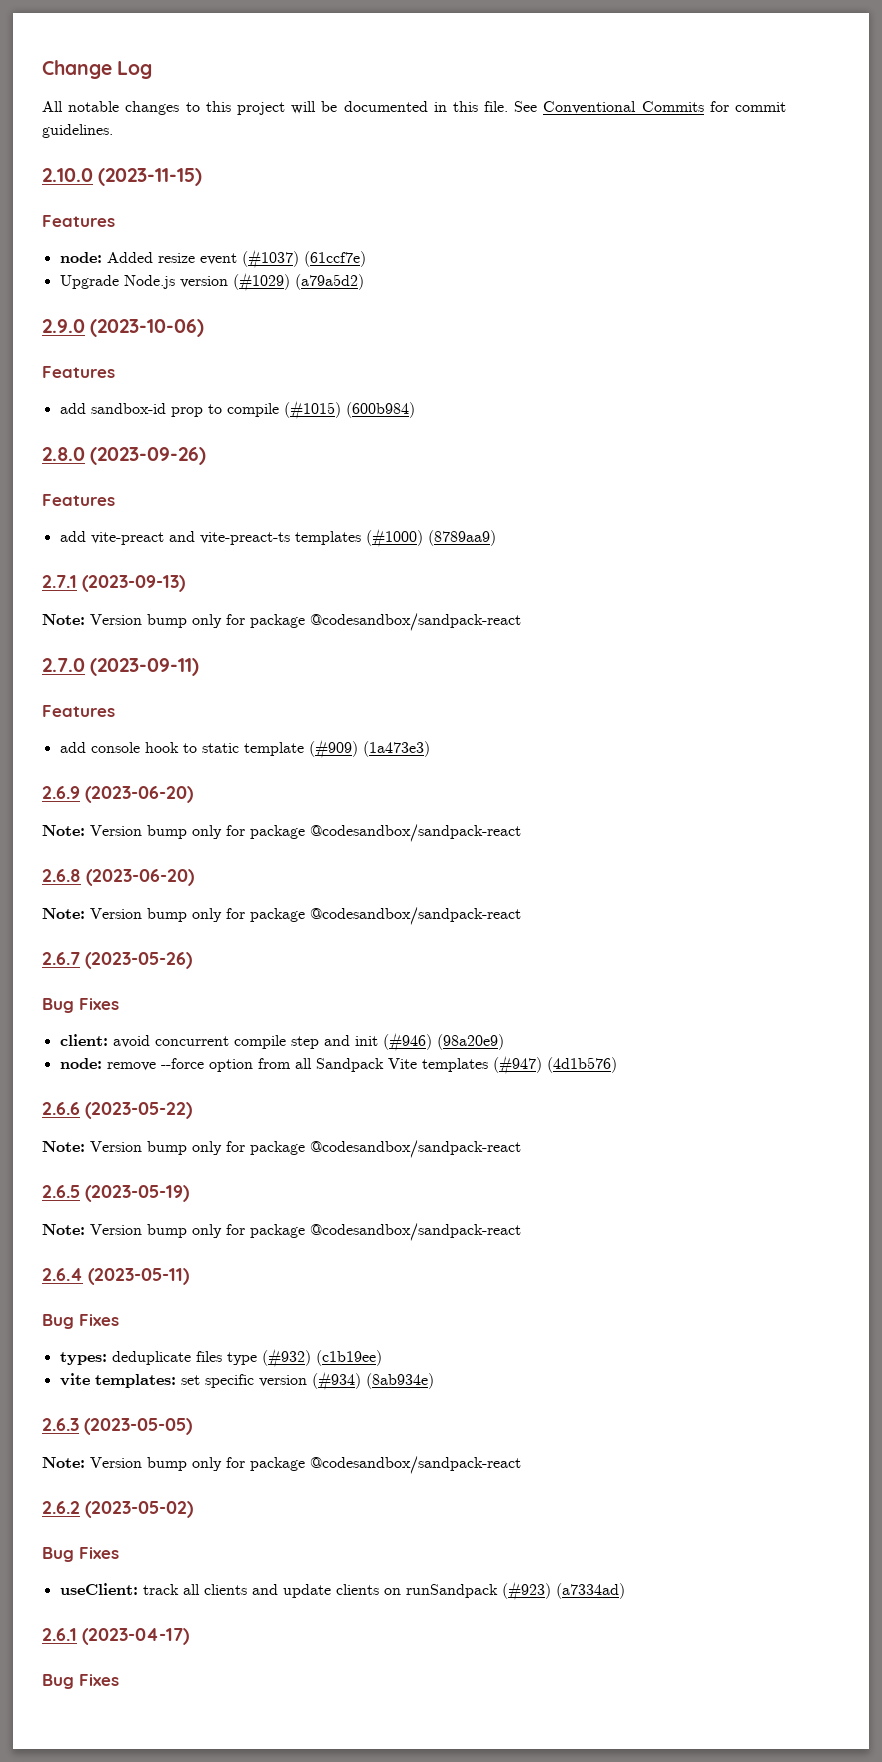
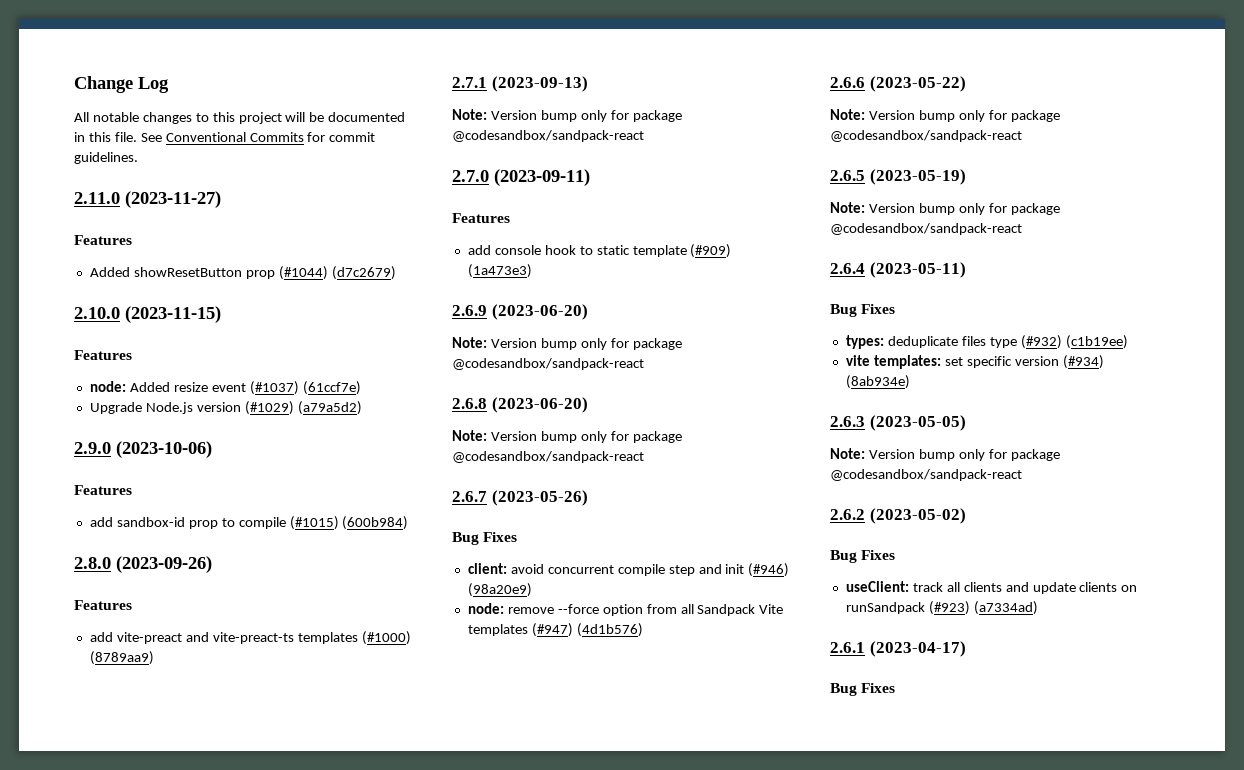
(113, 131) none -> [74,191,221,208] [74,235,132,245] [89,266,396,280] // 2.11.0 (2023-11-27) // Features // Added showResetButton prop (#1044) (d7c2679)

